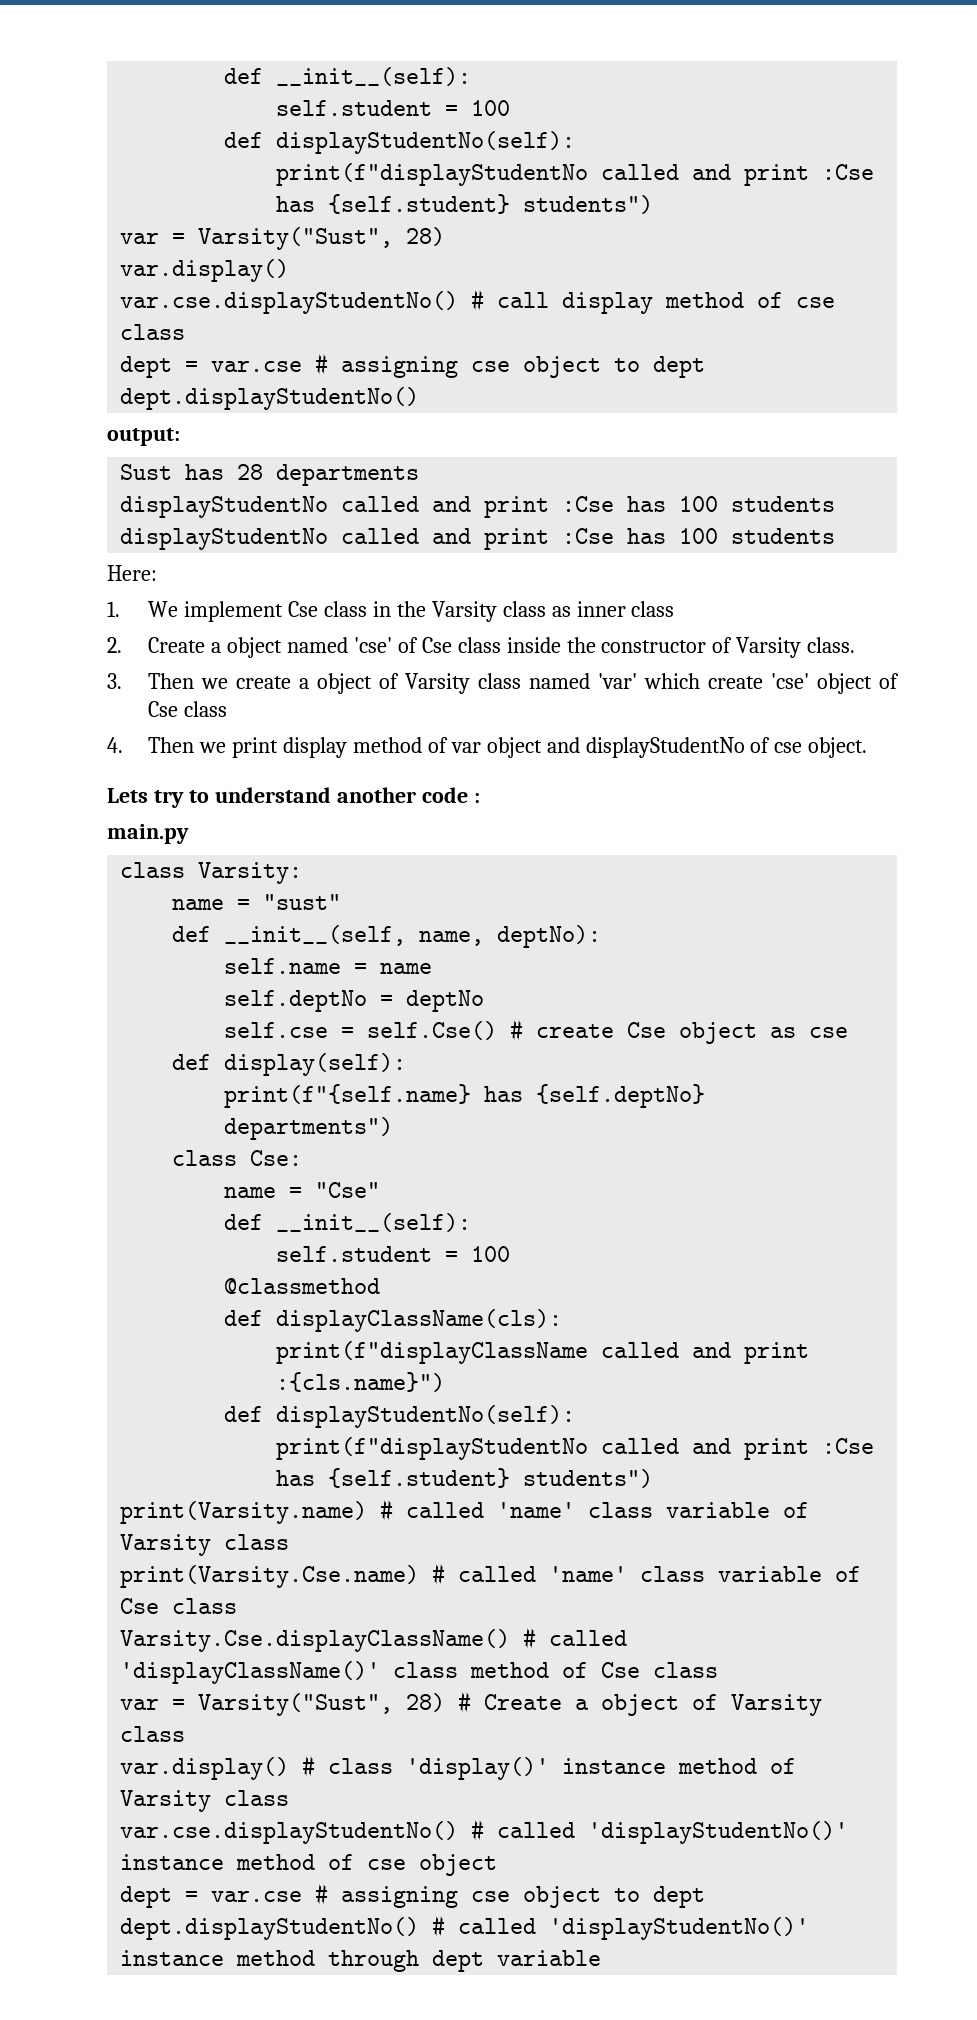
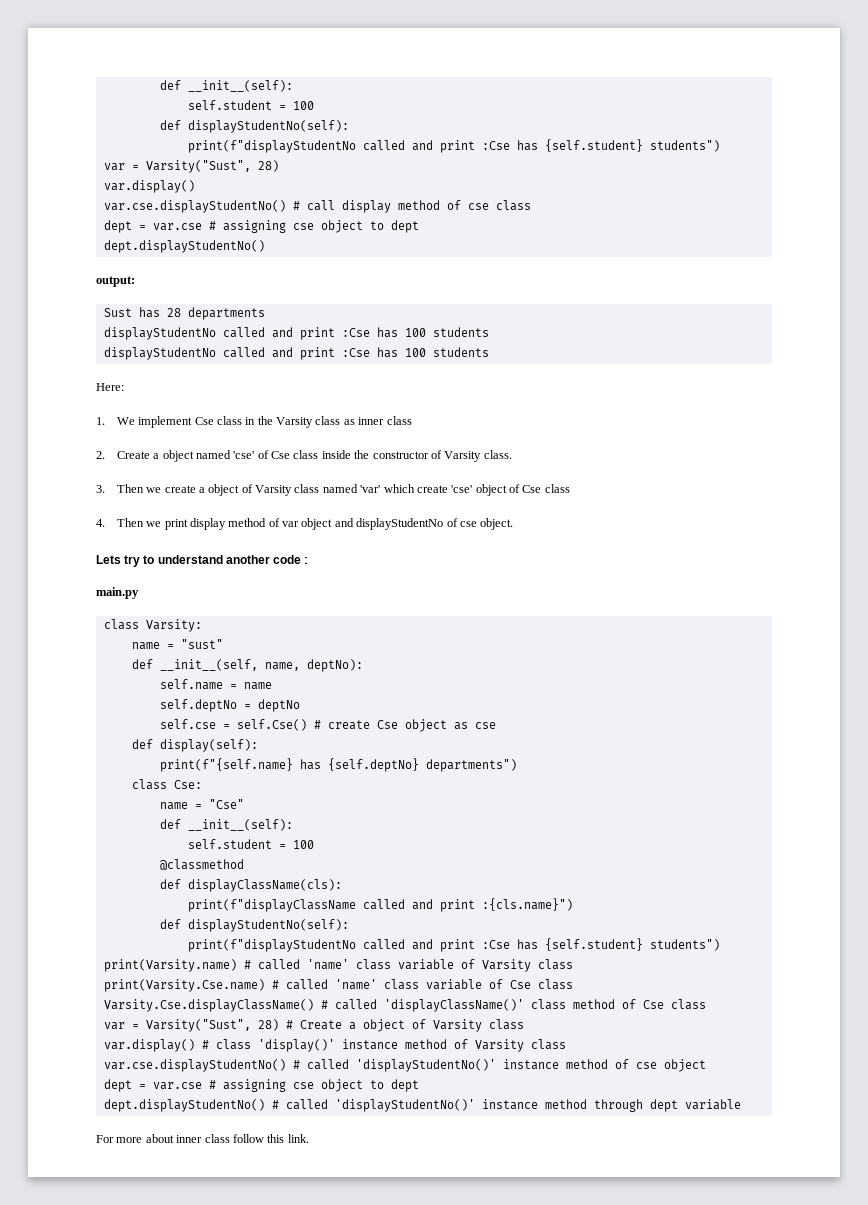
(602, 1958) none -> [96,1134,309,1143] // For more about inner class follow this link.

